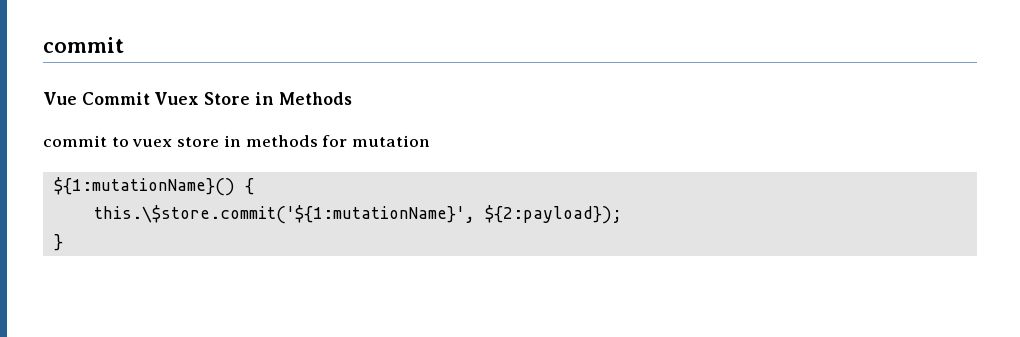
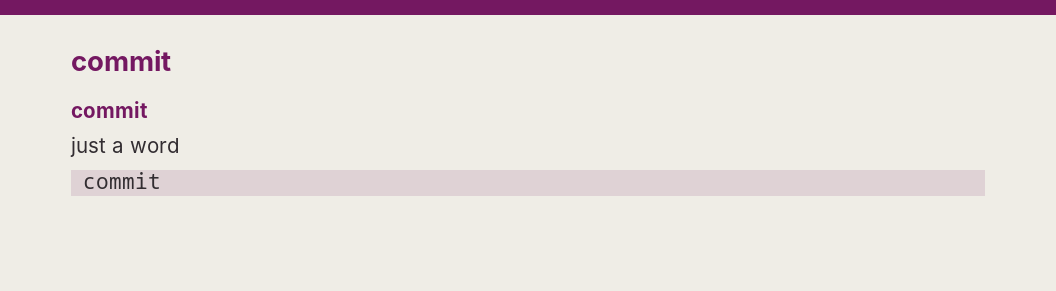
[43,37,124,53] [43,92,352,105] [43,135,431,147] [53,177,254,196] [93,205,622,224] [53,234,63,251] commit // Vue Commit Vuex Store in Methods // commit to vuex store in methods for mutation // ${1:mutationName}() { // this.\$store.commit('${1:mutationName}', ${2:payload}); // } -> [71,49,171,71] [71,101,148,118] [70,136,180,157] [83,172,162,189] commit // commit // just a word // commit

